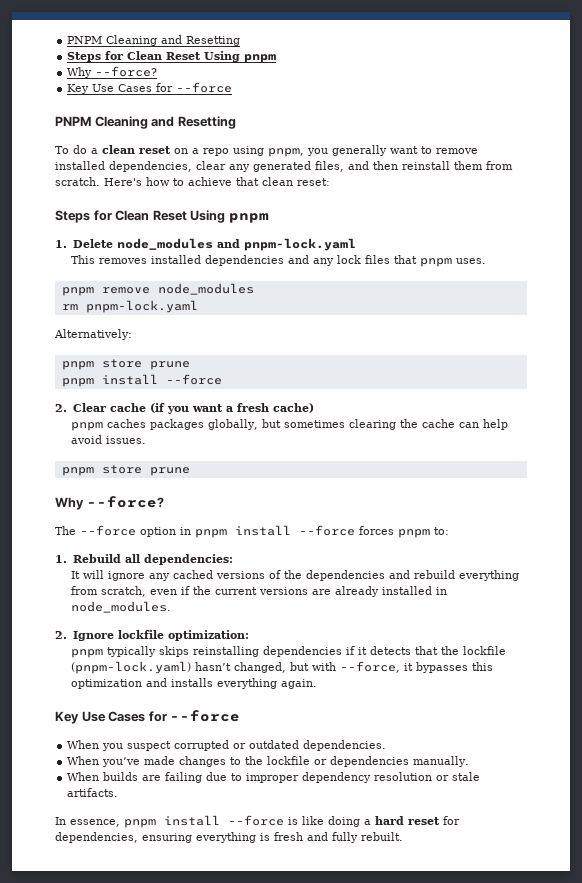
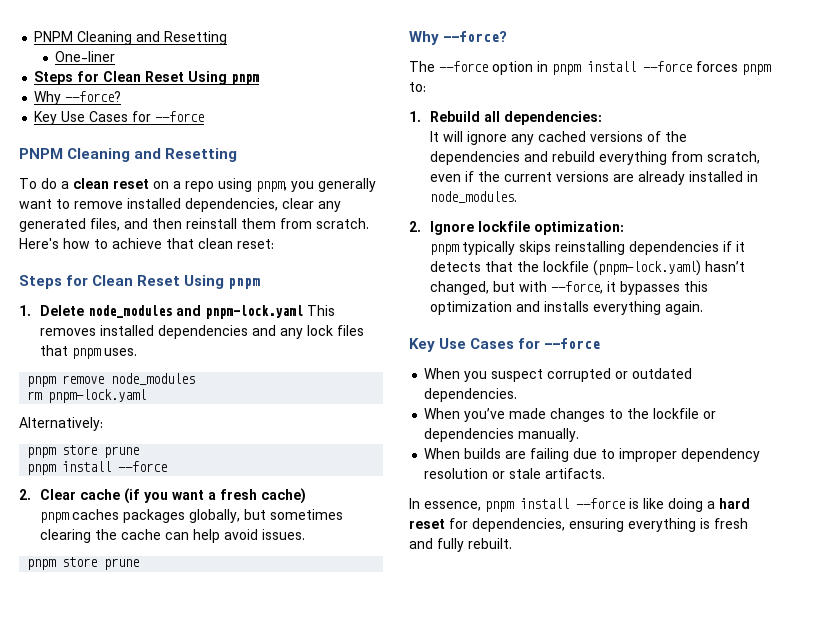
[67,35,241,46] PNPM Cleaning and Resetting -> [34,31,228,45] [55,51,116,62] PNPM Cleaning and Resetting // One-liner
(356, 244) // -> (303, 312) none

